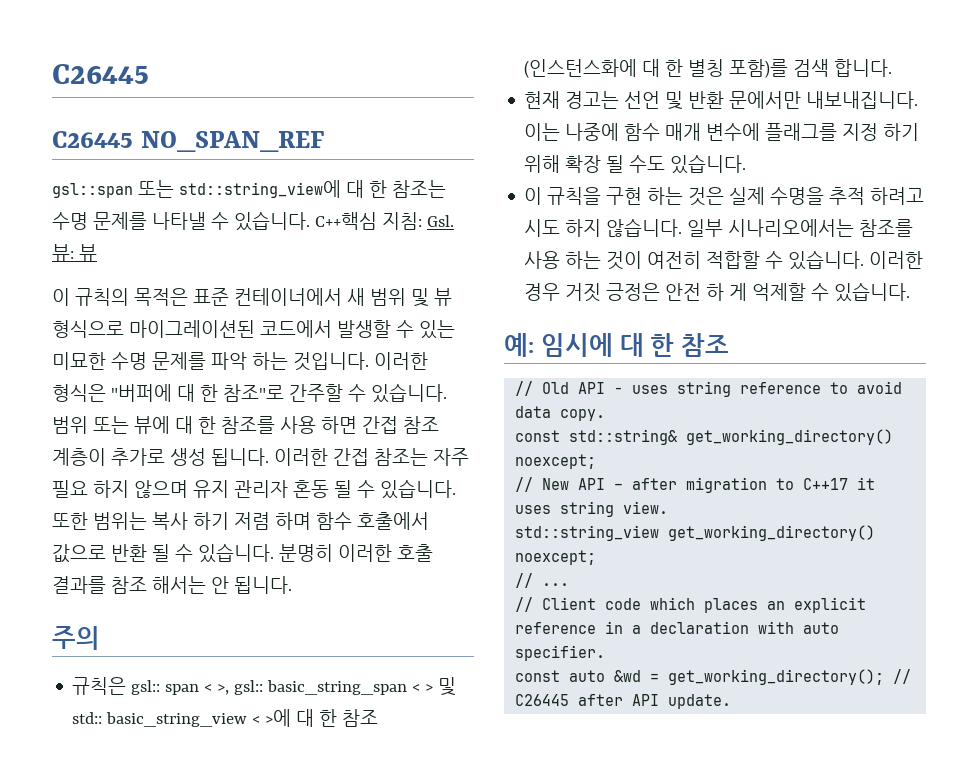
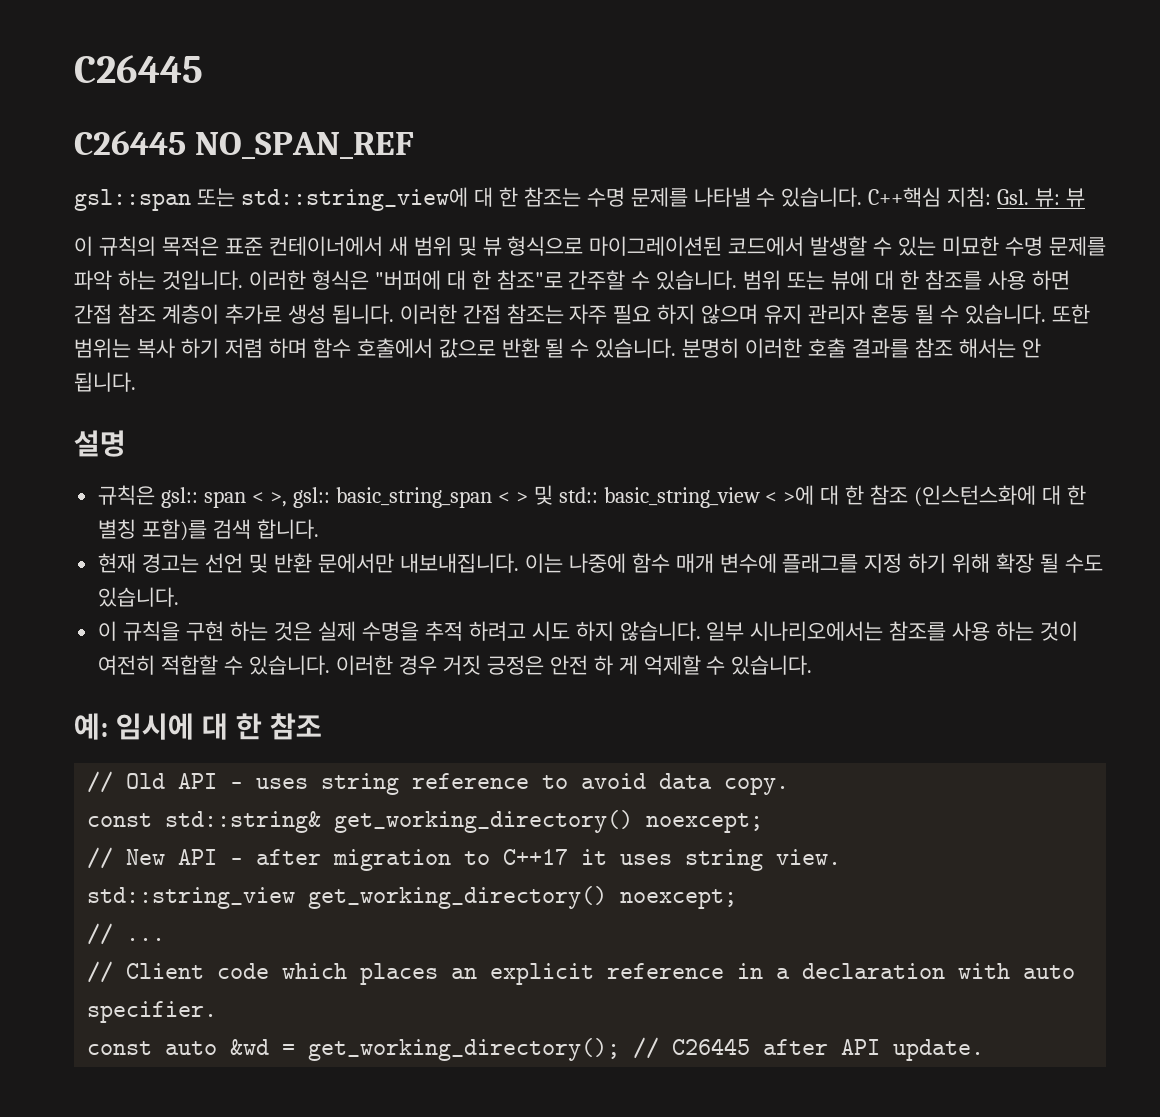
[52,626,100,650] 주의 -> [74,430,126,457] 설명

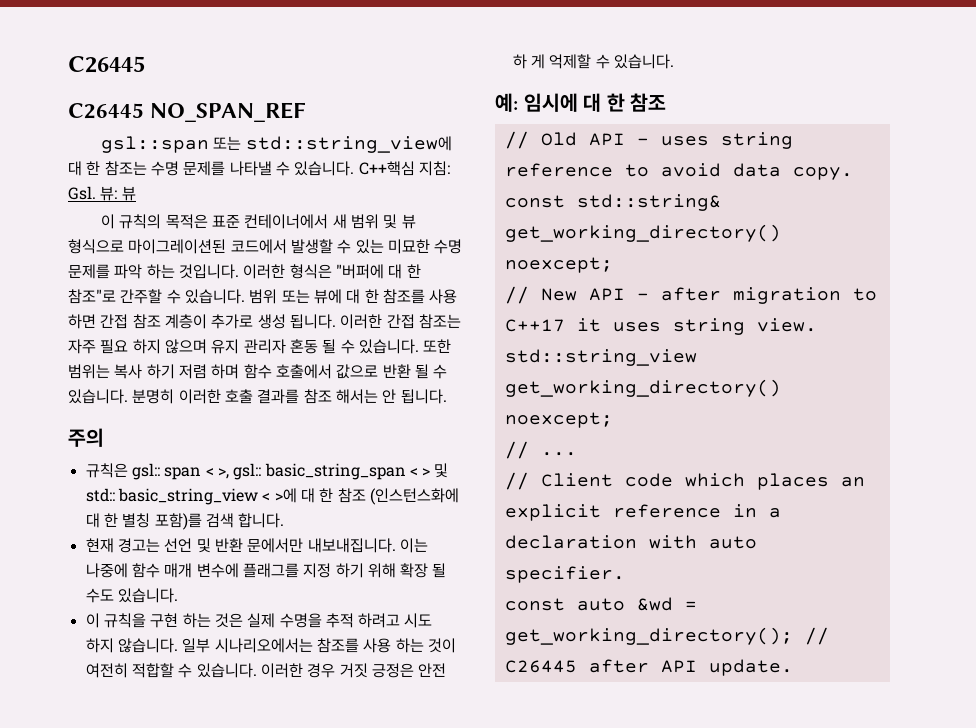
[74,430,126,457] 설명 -> [68,428,104,447] 주의

